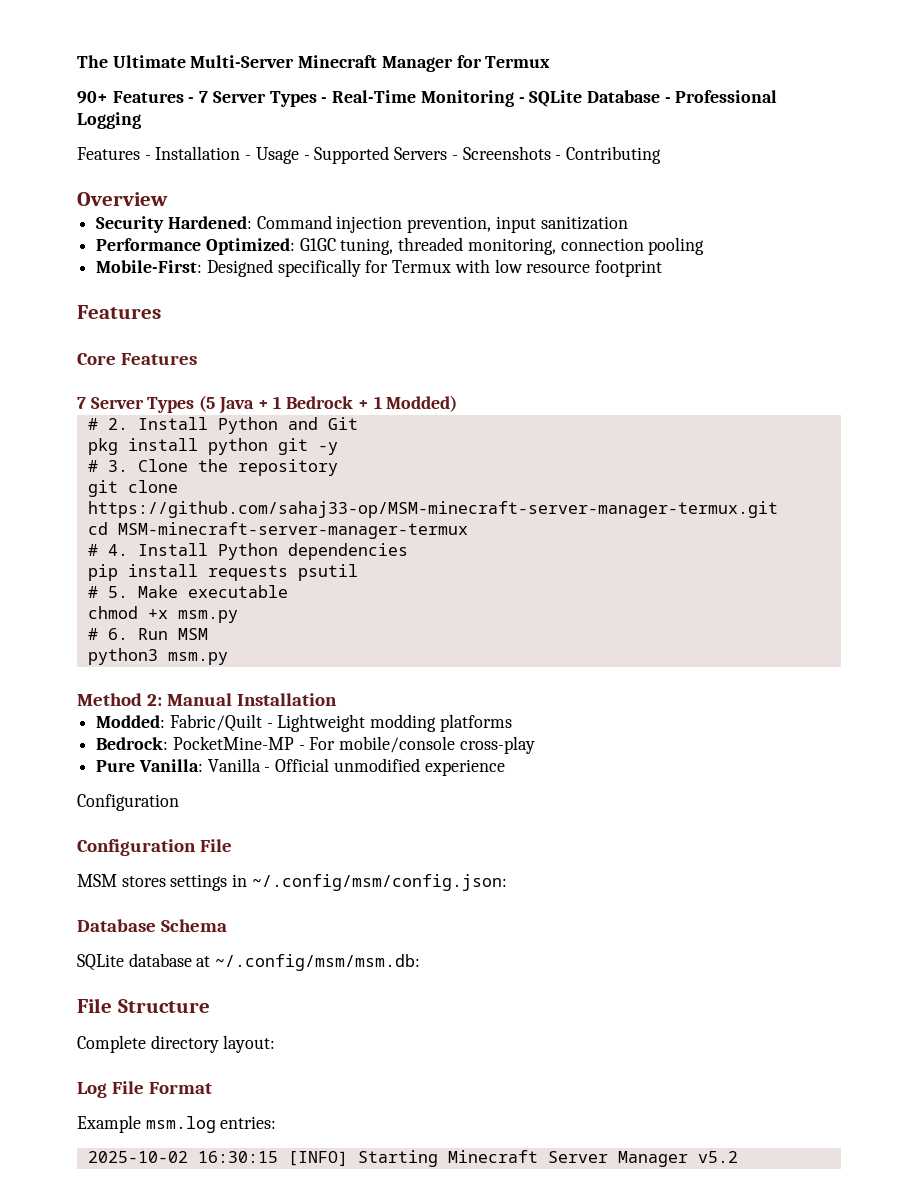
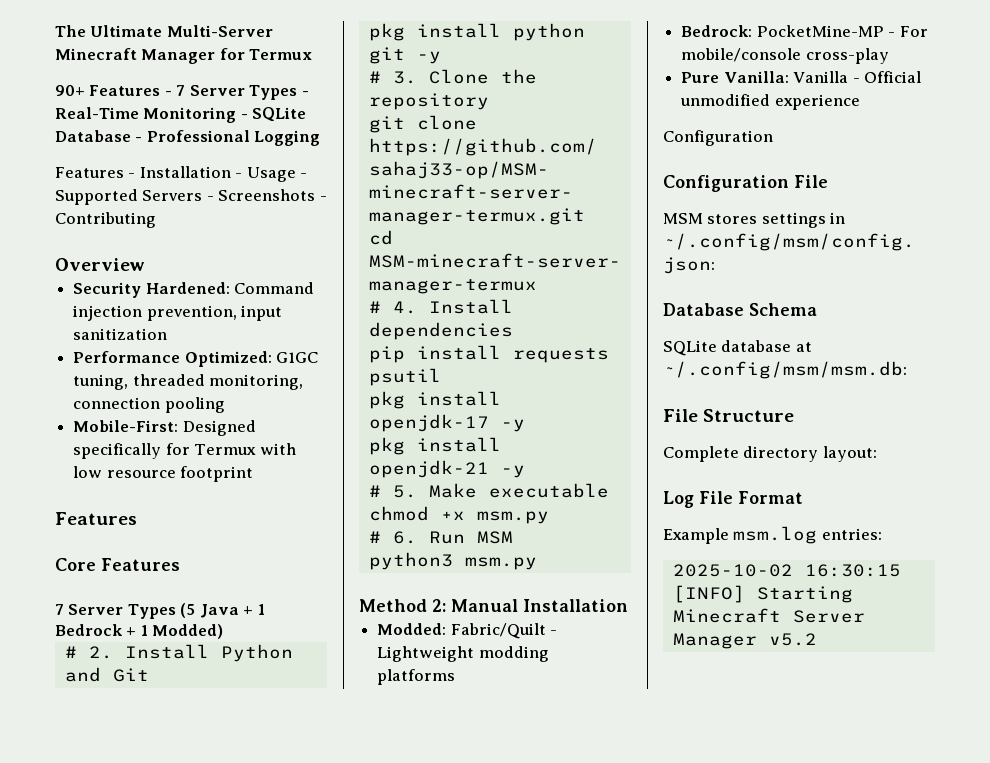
[217,543,278,560] Python -> (513, 306) none
(358, 572) none -> [368,391,501,409] [368,414,525,432] [368,437,501,455] [368,460,525,478] // pkg install openjdk-17 -y // pkg install openjdk-21 -y

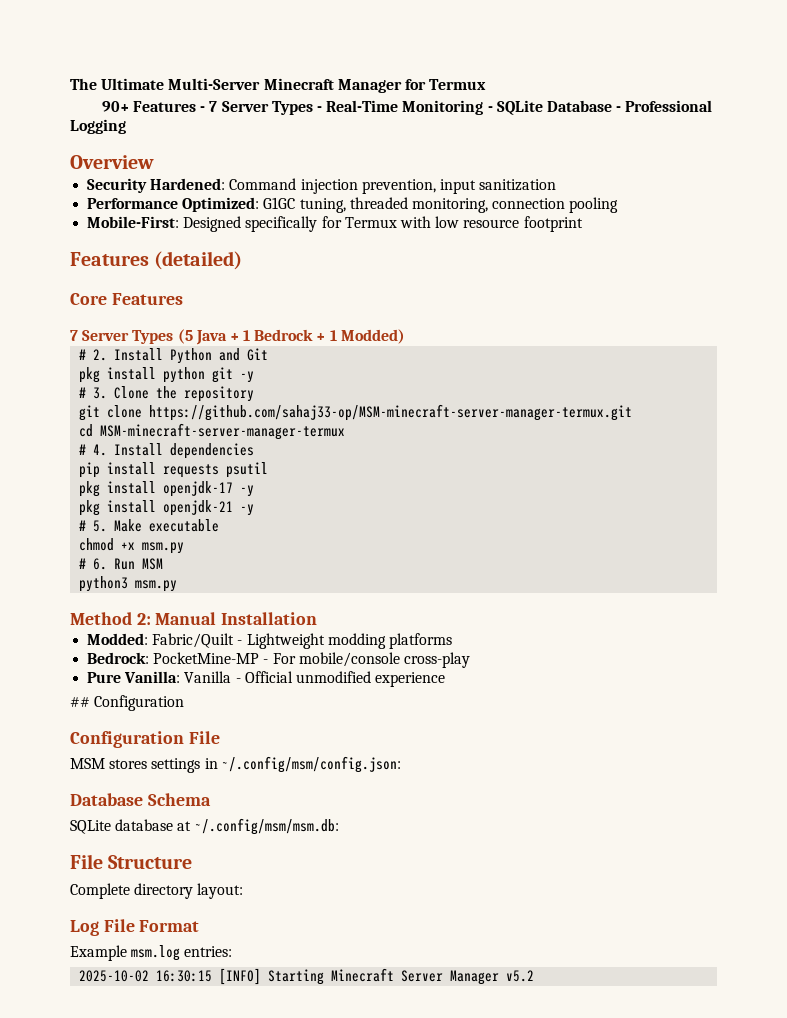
[55,166,308,182] [55,189,327,205] [55,212,156,228] // Features - Installation - Usage - Supported Servers - Screenshots - Contributing -> (126, 126) none
(137, 518) none -> [154,251,243,270] (detailed)
(860, 102) none -> [70,697,90,707] ##

